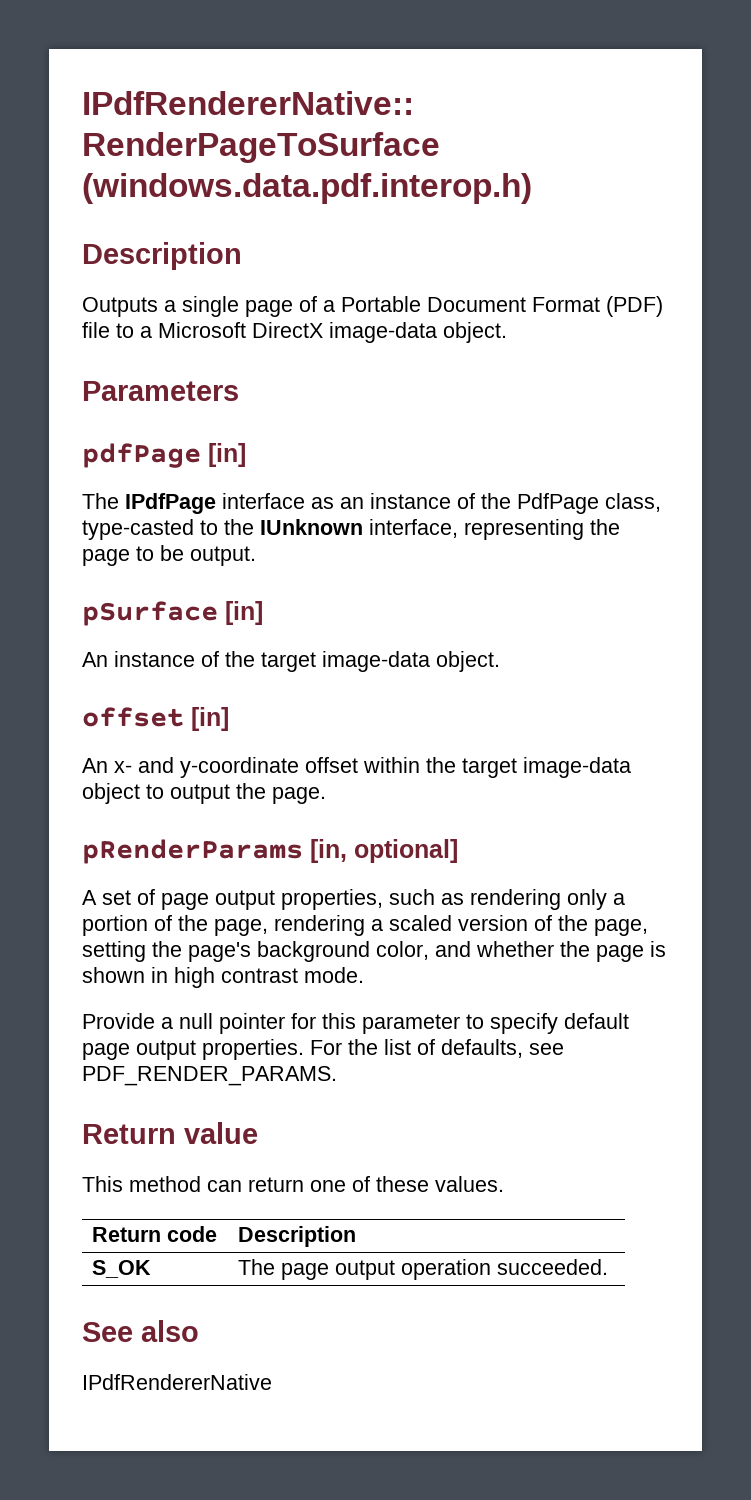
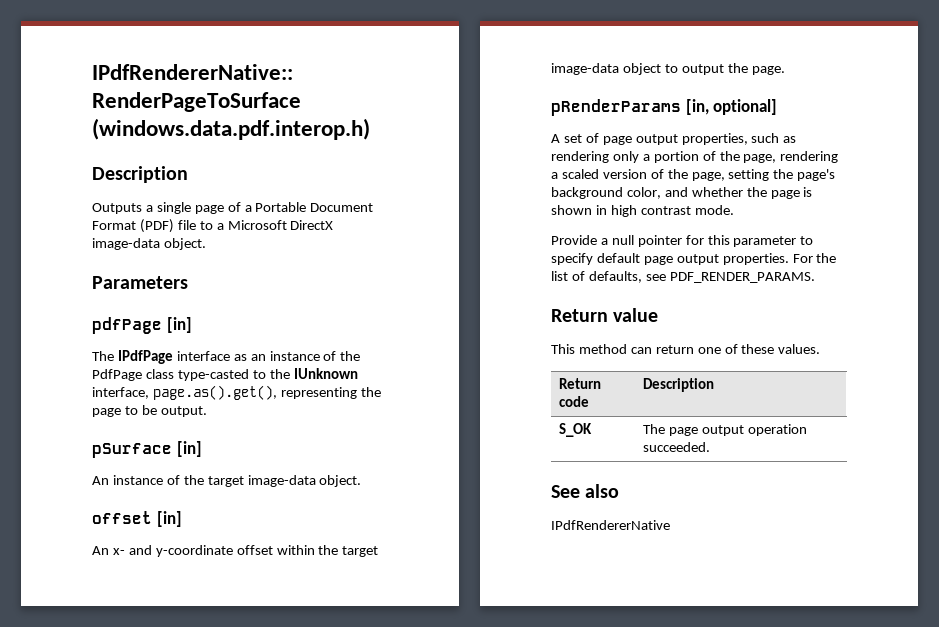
[605,493,661,512] class, -> [145,369,174,379] class
(458, 528) none -> [152,385,277,400] page.as().get(),

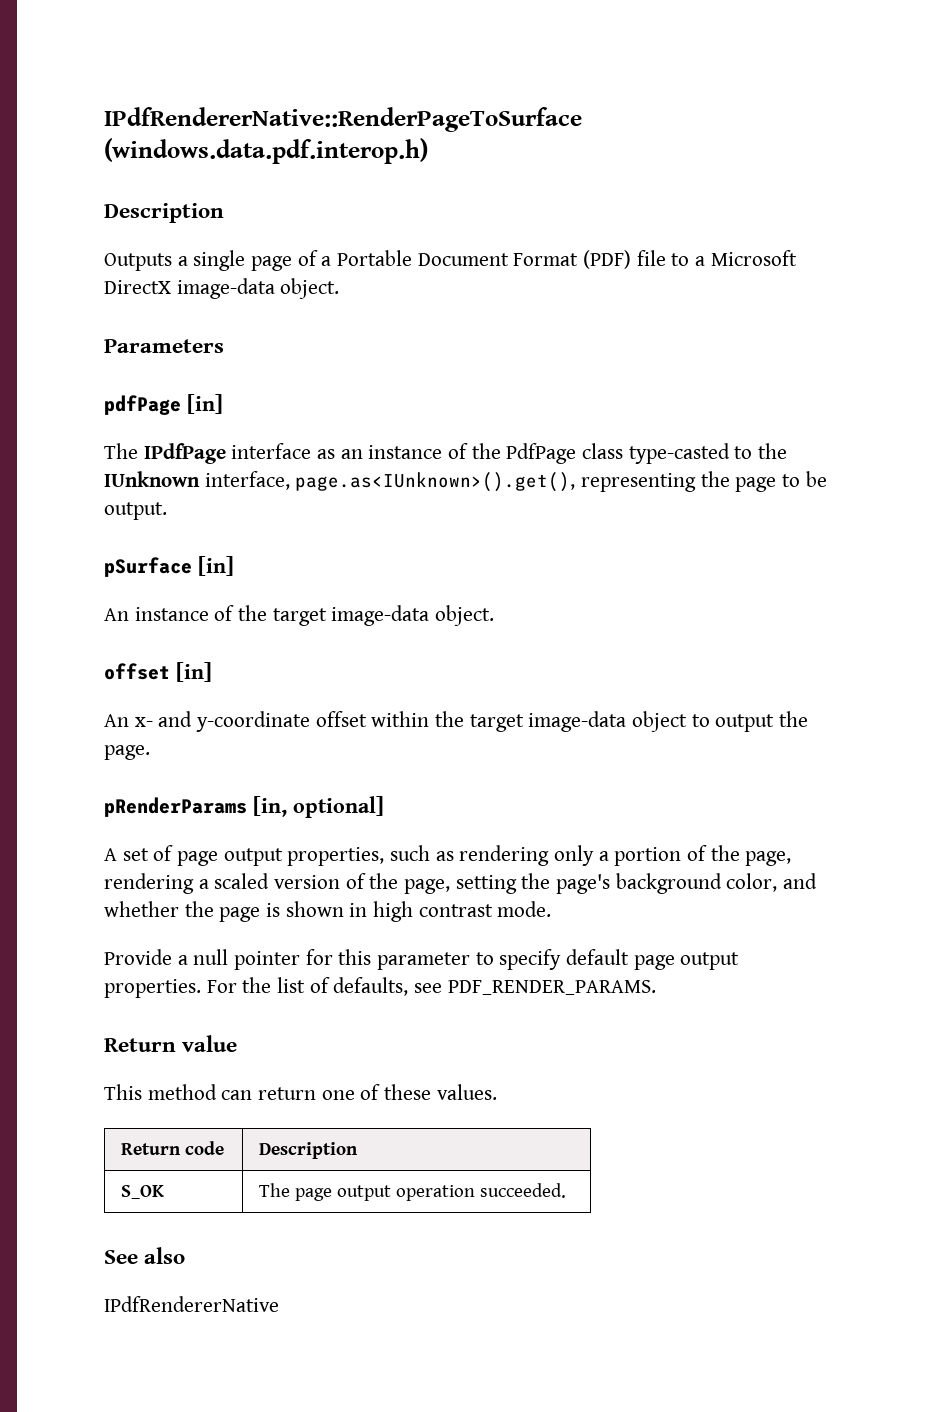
[152,385,277,400] page.as().get(), -> [295,472,576,492] page.as<IUnknown>().get(),

